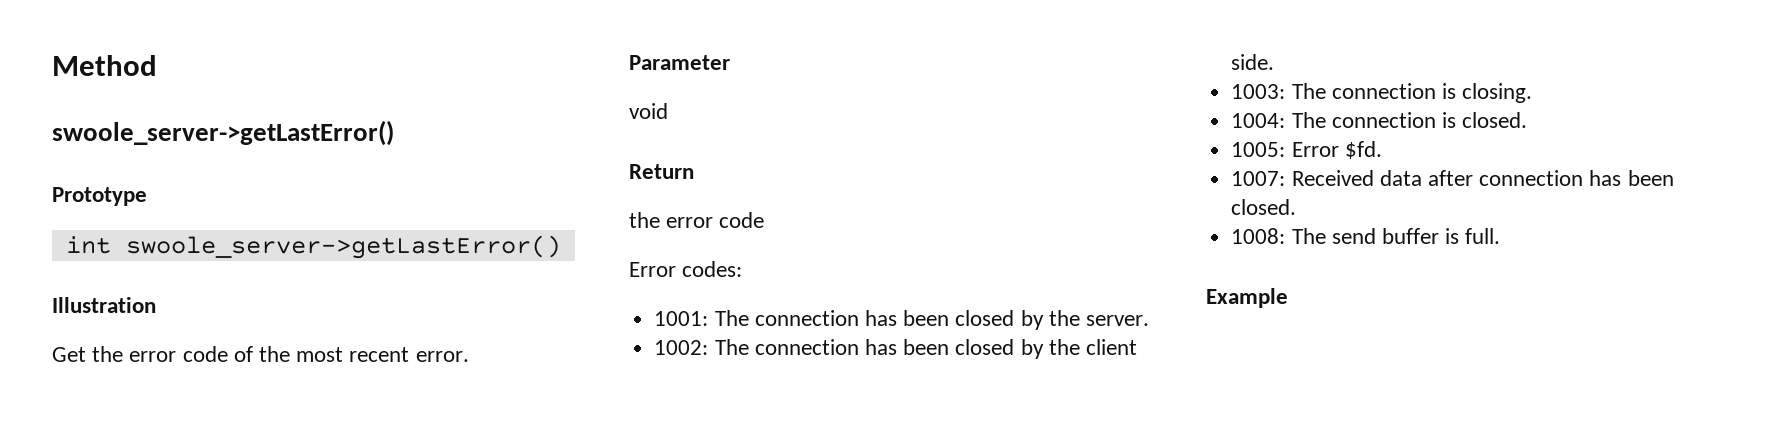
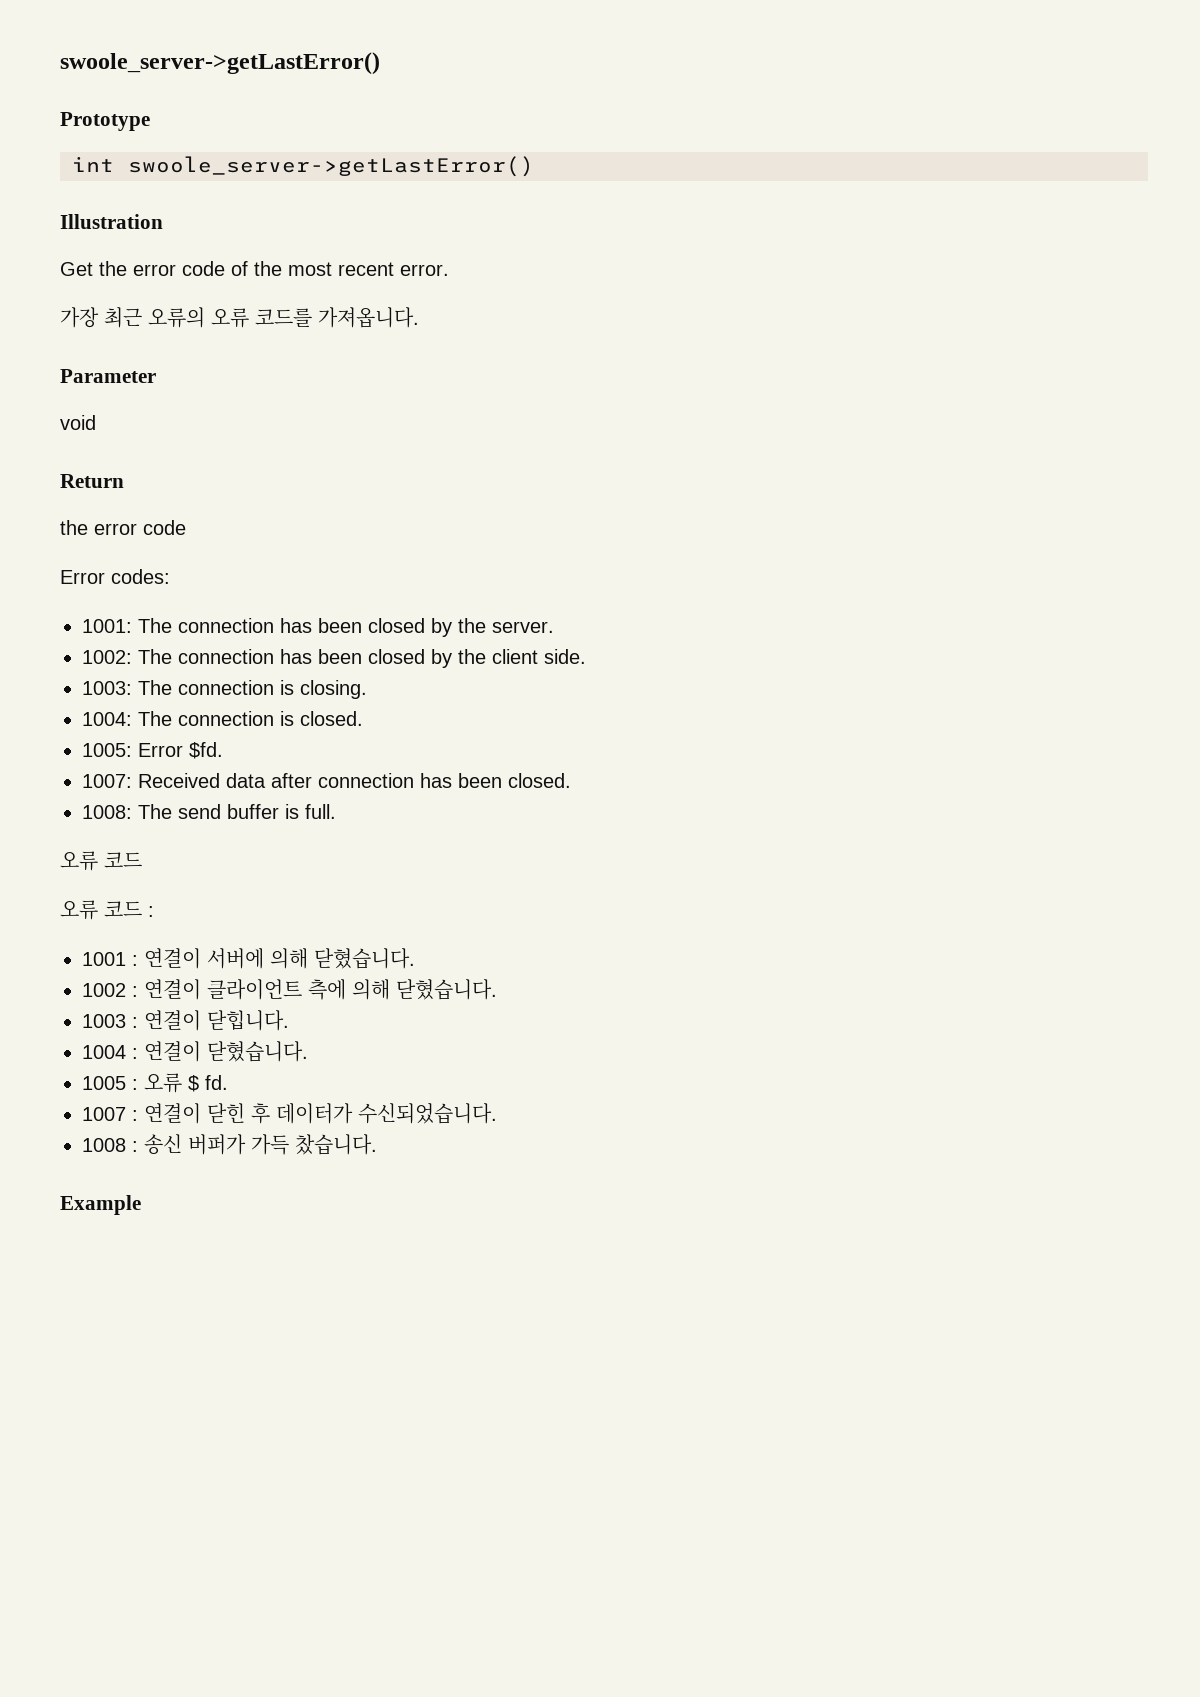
[52,55,157,76] Method // -> (60, 63) none
(469, 356) none -> [60,307,419,328] // 가장 최근 오류의 오류 코드를 가져옵니다.
(1501, 236) none -> [60,851,142,871] [60,900,154,920] [82,948,415,969] [82,979,497,1000] [82,1010,289,1031] [82,1041,308,1062] [82,1073,228,1093] [82,1103,497,1124] [82,1134,377,1155] // 오류 코드 // 오류 코드 : // 1001 : 연결이 서버에 의해 닫혔습니다. // 1002 : 연결이 클라이언트 측에 의해 닫혔습니다. // 1003 : 연결이 닫힙니다. // 1004 : 연결이 닫혔습니다. // 1005 : 오류 $ fd. // 1007 : 연결이 닫힌 후 데이터가 수신되었습니다. // 1008 : 송신 버퍼가 가득 찼습니다.

